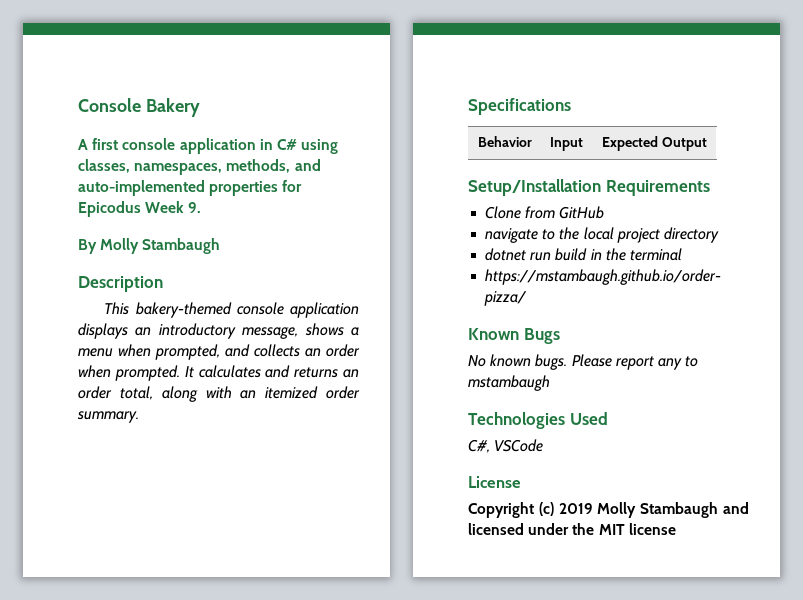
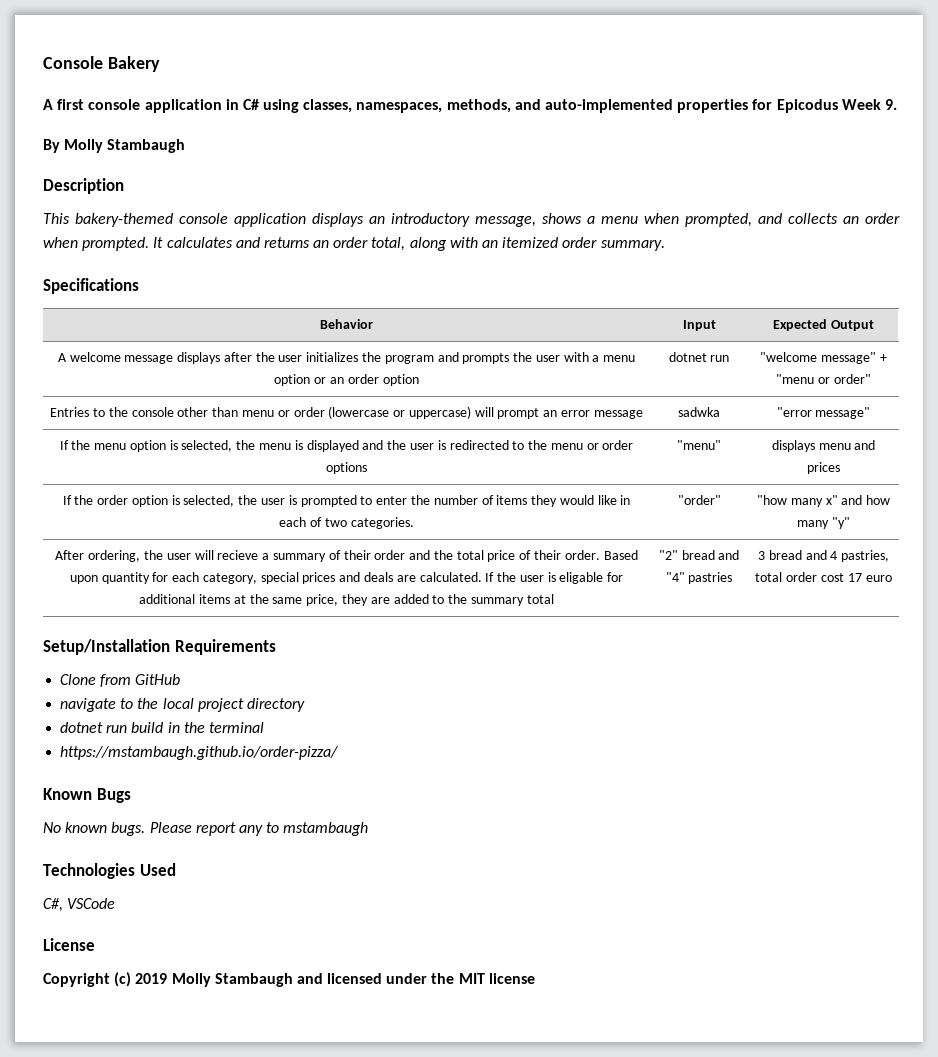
(707, 144) none -> [57,352,636,364] [274,374,419,386] [668,352,730,362] [760,352,887,364] [776,374,871,384] [50,406,643,419] [678,407,720,417] [776,407,871,419] [59,440,634,452] [326,462,367,474] [677,440,721,450] [771,440,876,452] [807,462,840,474] [62,495,631,507] [279,517,414,529] [677,495,721,505] [756,495,891,507] [797,517,850,529] [55,550,638,562] [69,572,624,584] [139,594,554,606] [658,550,740,560] [665,572,733,584] [757,550,890,562] [755,572,892,582] // A welcome message displays after the user initializes the program and prompts the user with a menu option or an order option | dotnet run | "welcome message" + "menu or order" // Entries to the console other than menu or order (lowercase or uppercase) will prompt an error message | sadwka | "error message" // If the menu option is selected, the menu is displayed and the user is redirected to the menu or order options | "menu" | displays menu and prices // If the order option is selected, the user is prompted to enter the number of items they would like in each of two categories. | "order" | "how many x" and how many "y" // After ordering, the user will recieve a summary of their order and the total price of their order. Based upon quantity for each category, special prices and deals are calculated. If the user is eligable for additional items at the same price, they are added to the summary total | "2" bread and "4" pastries | 3 bread and 4 pastries, total order cost 17 euro

